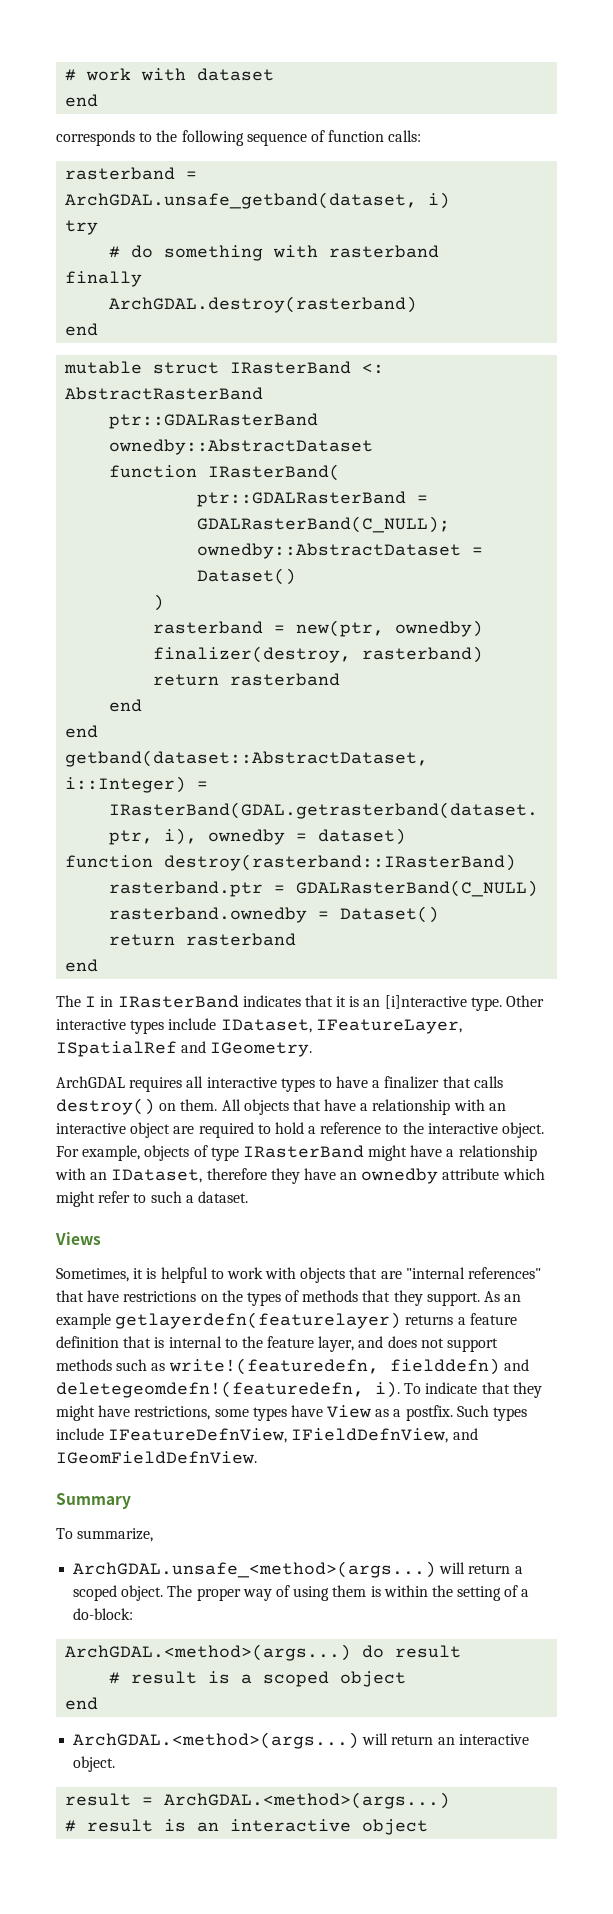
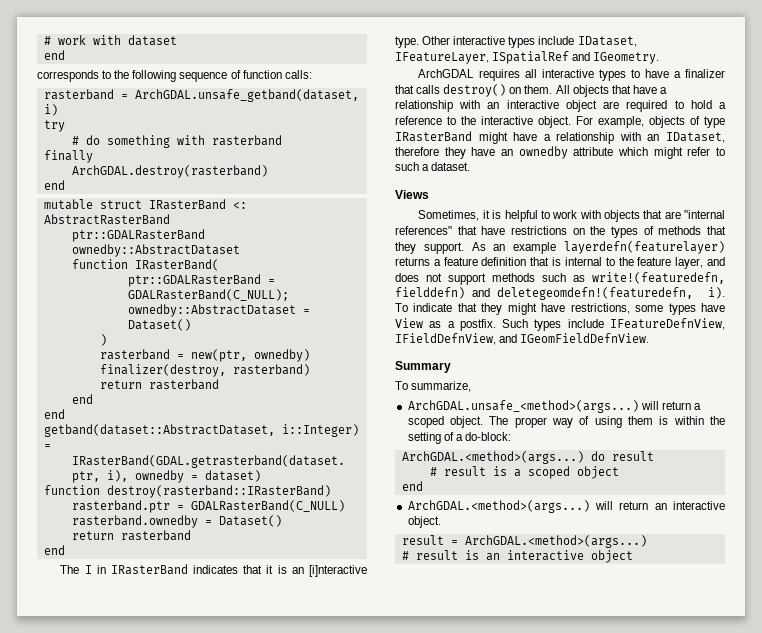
[115,1312,402,1329] getlayerdefn(featurelayer) -> [564,241,725,254] layerdefn(featurelayer)

